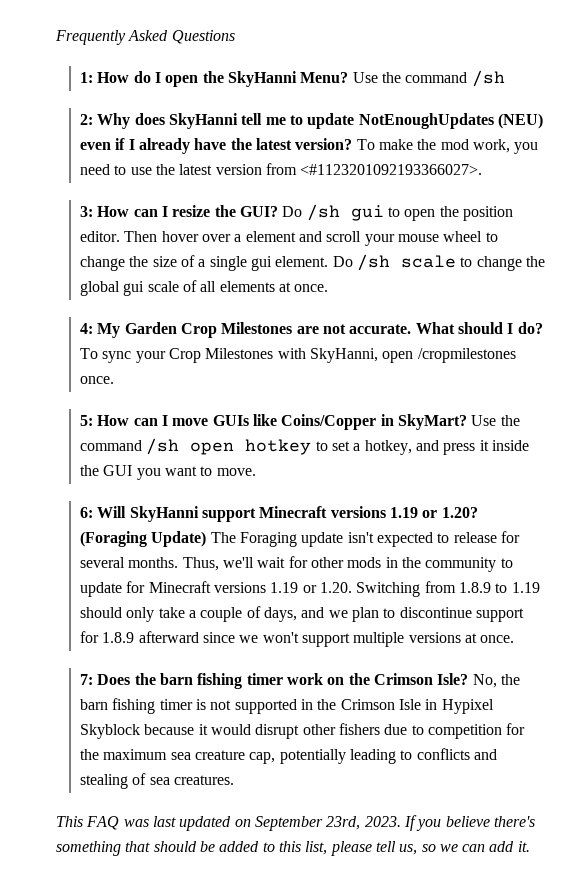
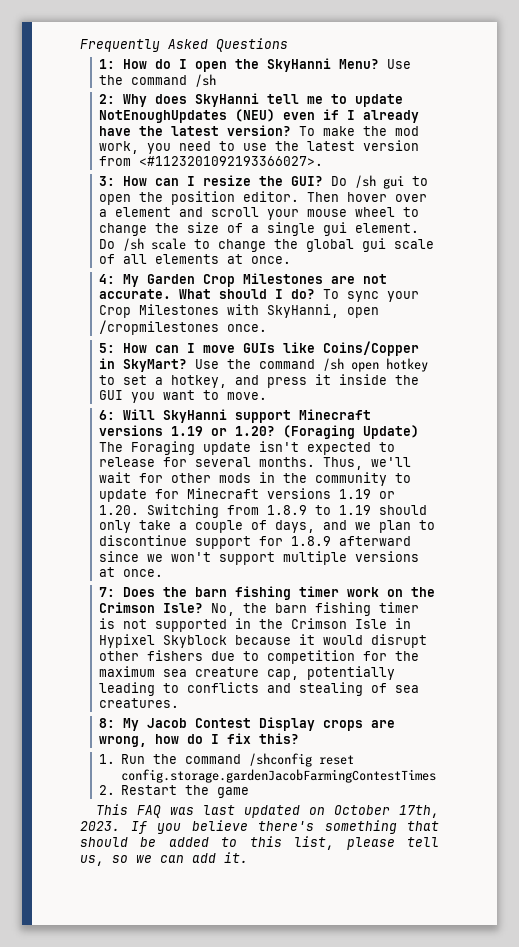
(235, 780) none -> [98,717,395,731] [98,733,299,747] [98,753,354,767] [120,769,436,783] [98,785,249,798] // 8: My Jacob Contest Display crops are wrong, how do I fix this? // 1. Run the command /shconfig reset config.storage.gardenJacobFarmingContestTimes // 2. Restart the game
[254,816,361,831] September 23rd, -> [334,805,439,818] October 17th,

